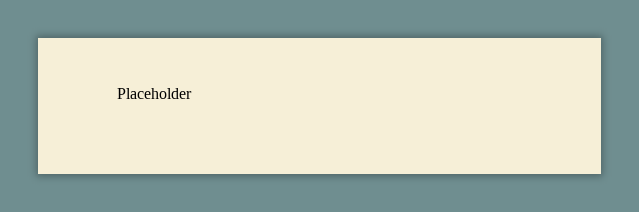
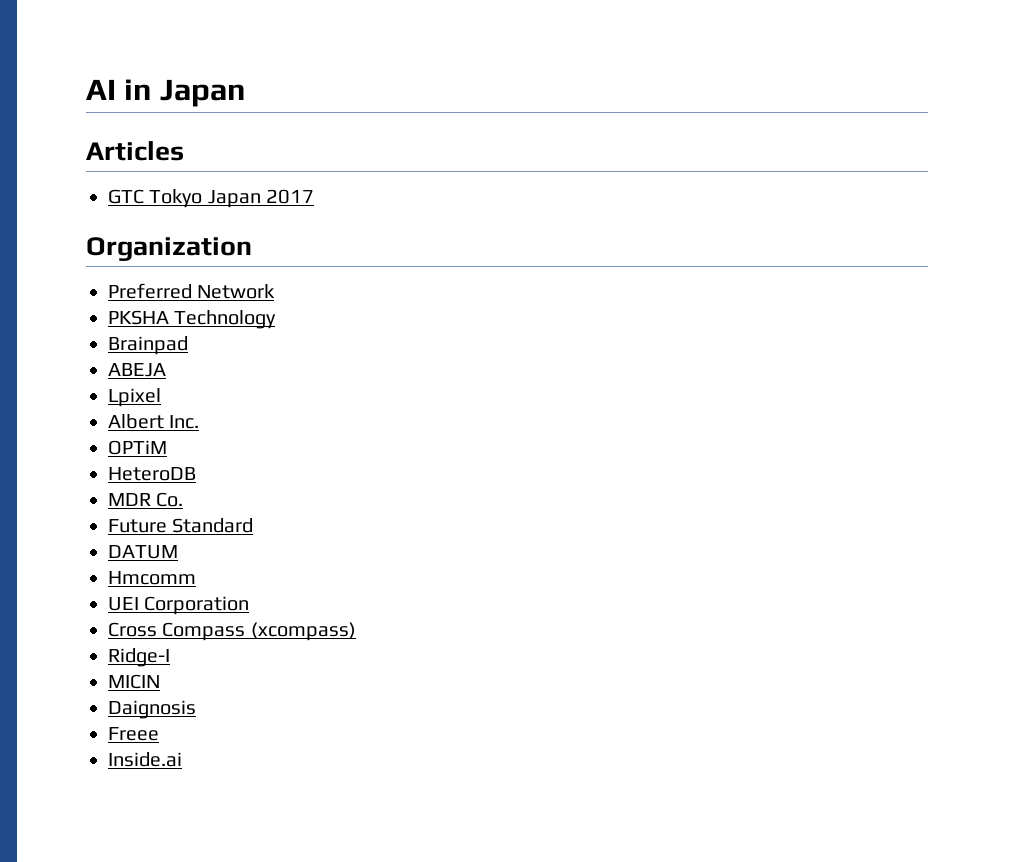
[117,88,192,99] Placeholder -> [86,79,245,107] [86,141,184,161] [108,189,315,208] [86,237,252,261] [108,283,276,299] [108,310,277,329] [108,336,188,355] [108,363,166,377] [108,388,161,407] [108,414,200,429] [108,440,167,455] [108,467,196,481] [108,492,184,507] [108,518,254,533] [108,545,178,559] [108,571,196,585] [108,596,250,615] [108,622,356,641] [108,648,170,667] [108,674,160,689] [108,700,196,719] [108,727,159,741] [108,752,182,767] AI in Japan // Articles // GTC Tokyo Japan 2017 // Organization // Preferred Network // PKSHA Technology // Brainpad // ABEJA // Lpixel // Albert Inc. // OPTiM // HeteroDB // MDR Co. // Future Standard // DATUM // Hmcomm // UEI Corporation // Cross Compass (xcompass) // Ridge-I // MICIN // Daignosis // Freee // Inside.ai

